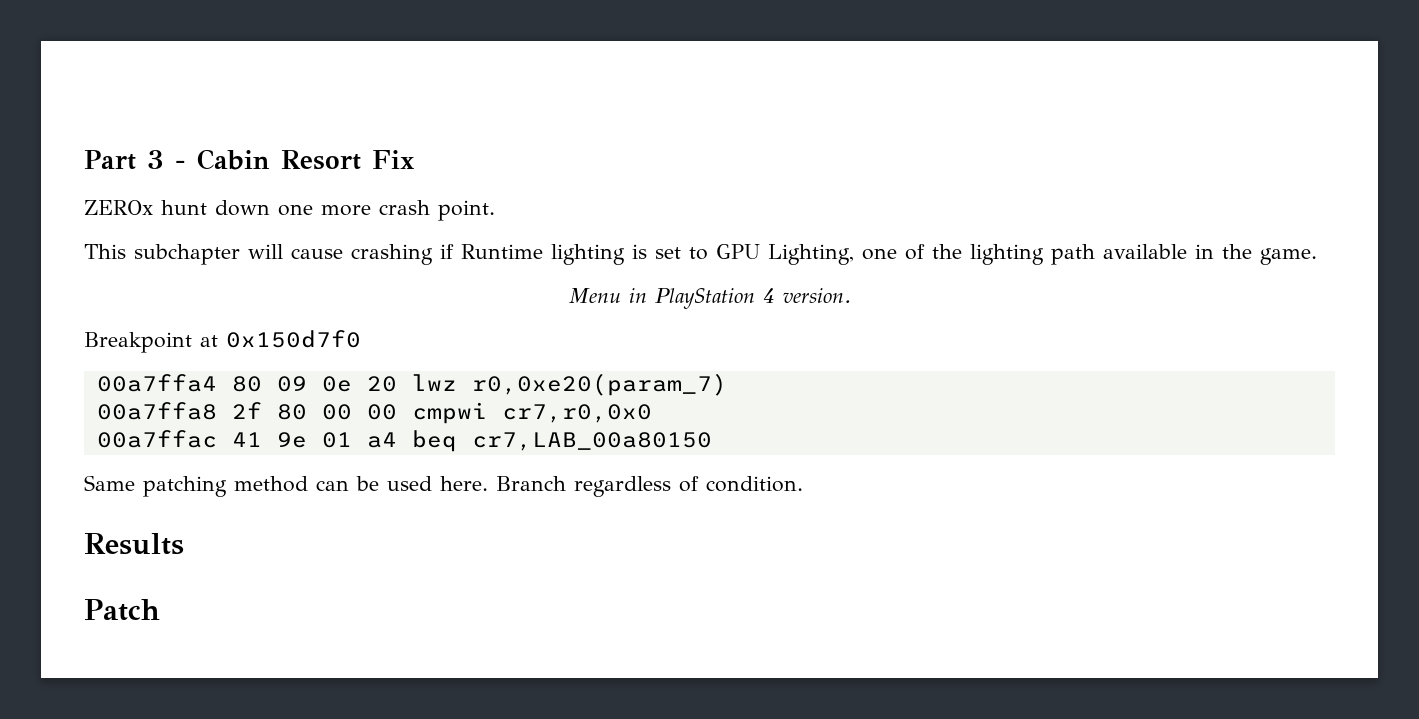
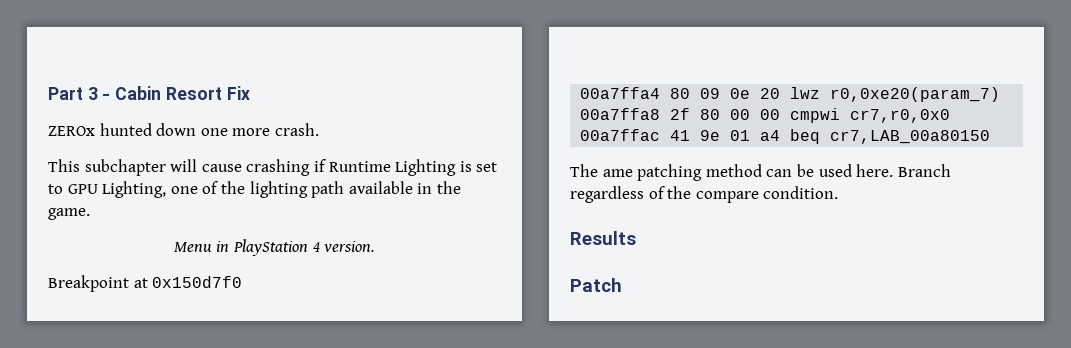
[161,200,207,215] hunt -> [99,123,152,136] hunted
[379,200,495,221] crash point. -> [274,123,319,136] crash.
[551,244,625,265] lighting -> [395,159,457,176] Lighting
[84,475,135,491] Same -> [570,164,633,177] The ame
(699, 484) none -> [667,186,759,203] the compare

